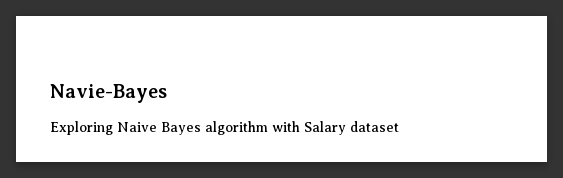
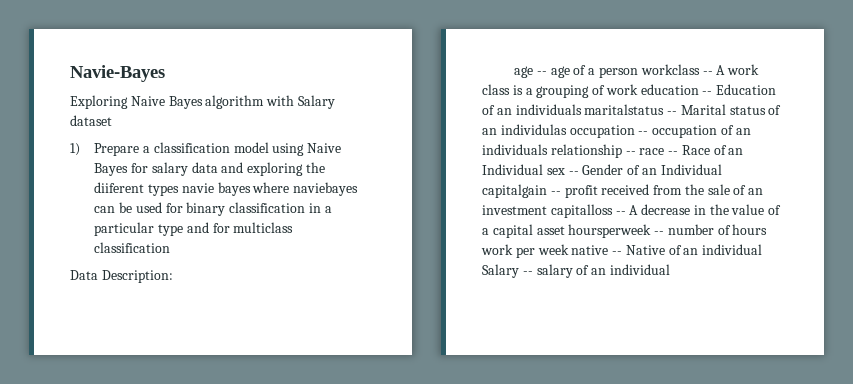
(399, 126) none -> [70,142,342,156] [94,162,325,176] [94,182,359,196] [94,202,332,216] [94,222,294,236] [94,242,171,253] [70,270,173,283] [514,64,760,78] [482,84,777,98] [482,104,782,115] [482,124,751,138] [482,144,744,158] [482,164,722,175] [482,184,764,198] [482,204,782,218] [482,224,768,238] [481,244,763,258] [482,264,670,278] // 1) Prepare a classification model using Naive Bayes for salary data and exploring the diiferent types navie bayes where naviebayes can be used for binary classification in a particular type and for multiclass classification // Data Description: // age -- age of a person workclass -- A work class is a grouping of work education -- Education of an individuals maritalstatus -- Marital status of an individulas occupation -- occupation of an individuals relationship -- race -- Race of an Individual sex -- Gender of an Individual capitalgain -- profit received from the sale of an investment capitalloss -- A decrease in the value of a capital asset hoursperweek -- number of hours work per week native -- Native of an individual Salary -- salary of an individual

